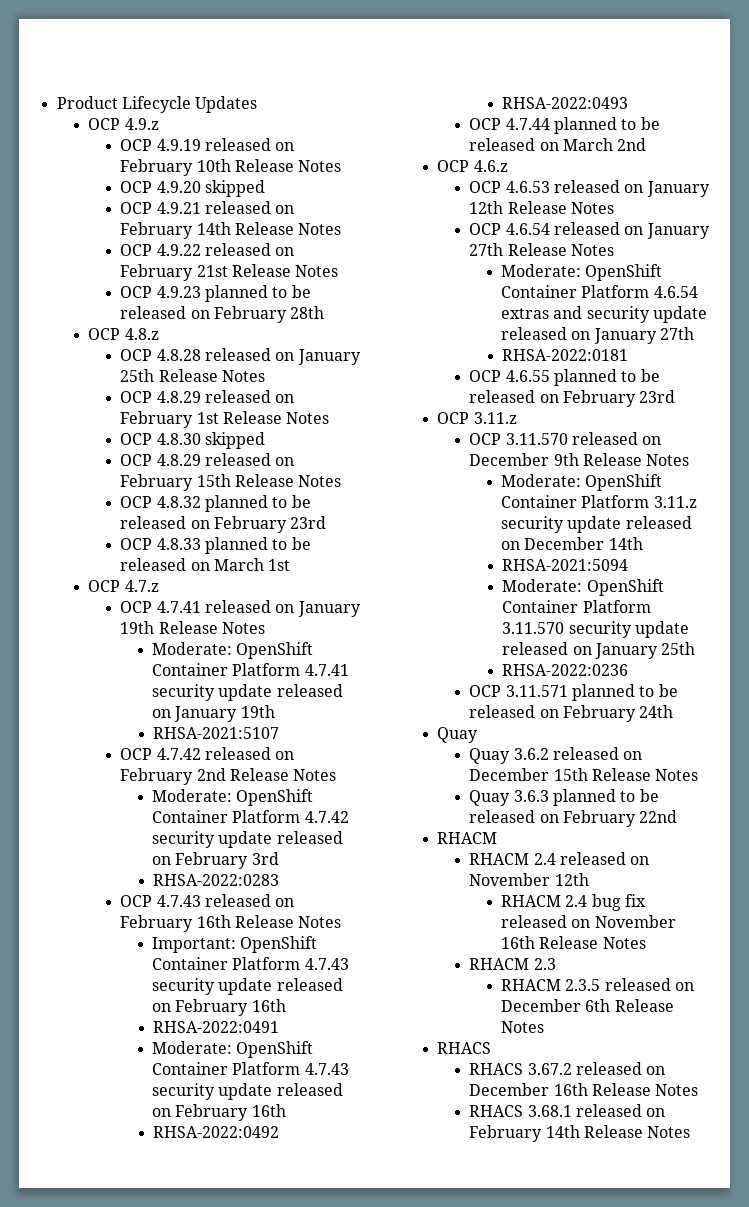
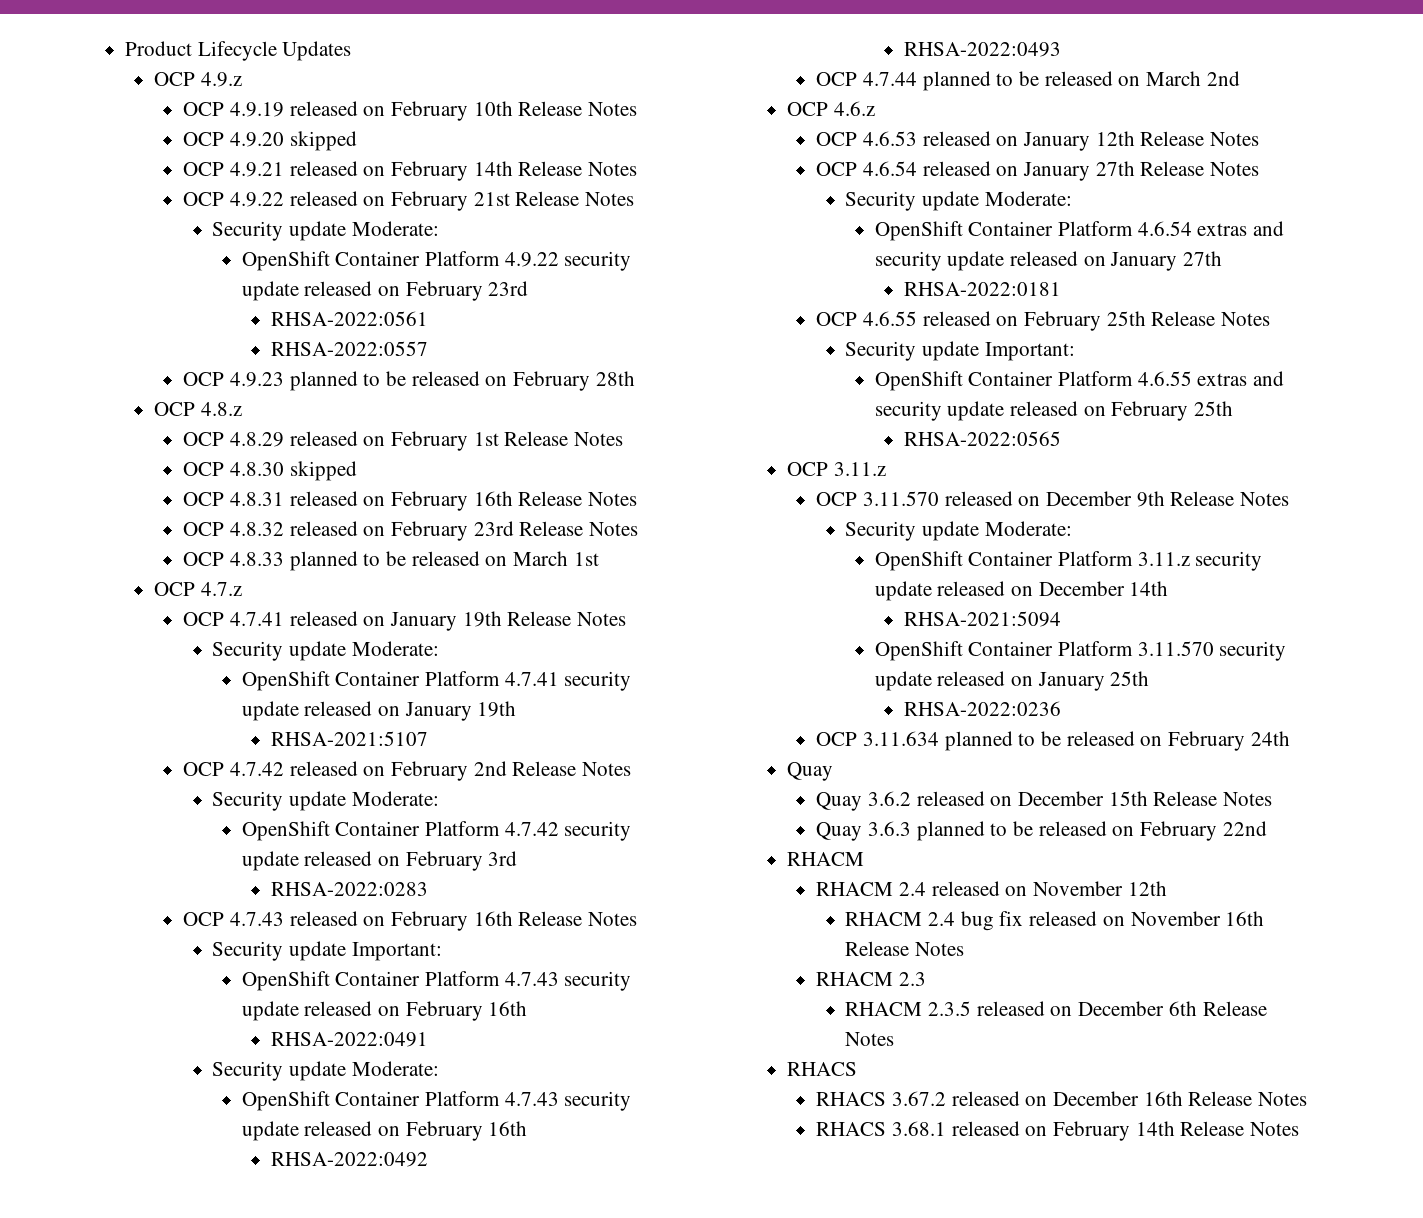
(339, 271) none -> [212,221,439,241] [241,251,632,271] [241,281,529,301] [270,311,428,326] [270,341,428,356] // Security update Moderate: // OpenShift Container Platform 4.9.22 security update released on February 23rd // RHSA-2022:0561 // RHSA-2022:0557
[120,348,361,365] [120,369,265,382] // OCP 4.8.28 released on January 25th Release Notes -> (242, 409) none
[156,453,295,466] [120,474,231,491] 4.8.29 released on February 15th -> [230,491,513,511] 4.8.31 released on February 16th
[204,495,311,512] [120,516,327,533] planned to be released on February 23rd -> [289,521,639,541] released on February 23rd Release Notes
[152,642,233,655] Moderate: -> [212,641,439,661] Security update Moderate: //
[152,789,233,802] Moderate: -> [212,791,439,811] Security update Moderate: //
[152,937,237,953] Important: -> [212,941,442,961] Security update Important: //
[152,1041,233,1054] Moderate: -> [212,1061,439,1081] Security update Moderate: //
[501,264,582,277] Moderate: -> [845,191,1072,211] Security update Moderate: //
[553,369,660,386] [469,390,676,407] planned to be released on February 23rd -> [922,311,1271,331] [845,341,1075,361] [874,371,1284,391] [874,401,1233,421] [903,431,1061,446] released on February 25th Release Notes // Security update Important: // OpenShift Container Platform 4.6.55 extras and security update released on February 25th // RHSA-2022:0565
[501,474,582,487] Moderate: -> [845,521,1072,541] Security update Moderate: //
[502,579,583,592] Moderate: -> (1061, 619) none
[505,685,568,697] 3.11.571 -> [863,731,940,746] 3.11.634

